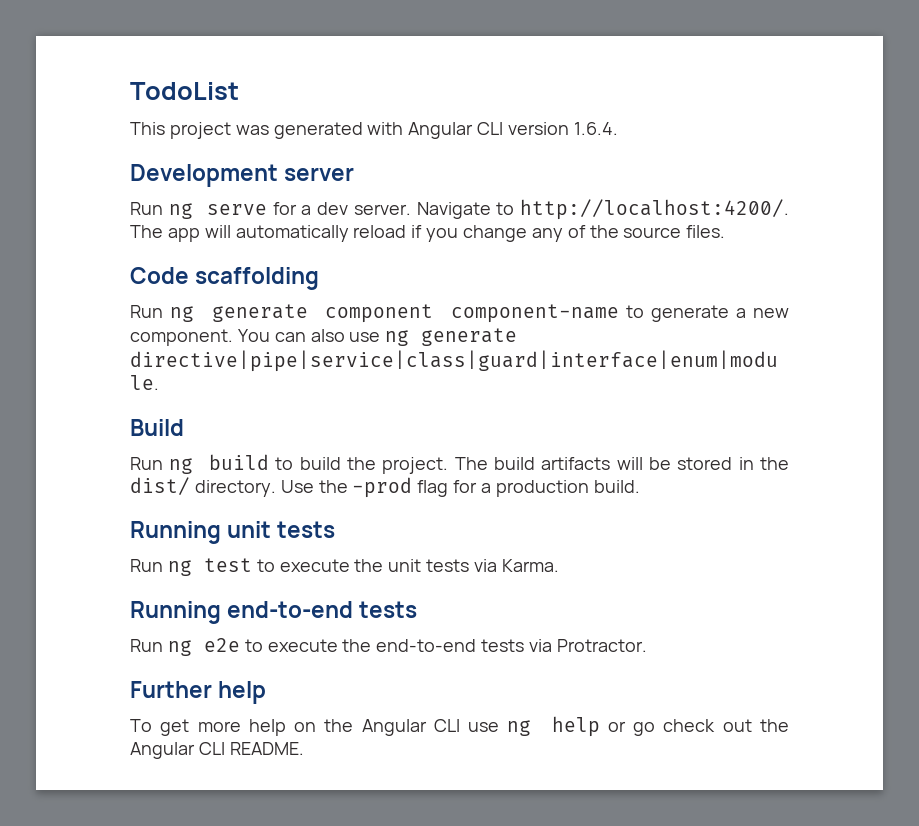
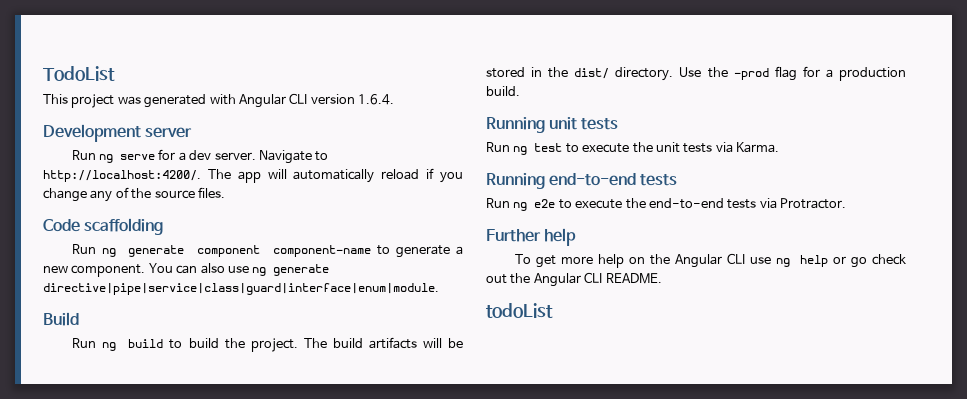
(304, 748) none -> [486,303,553,318] // todoList

